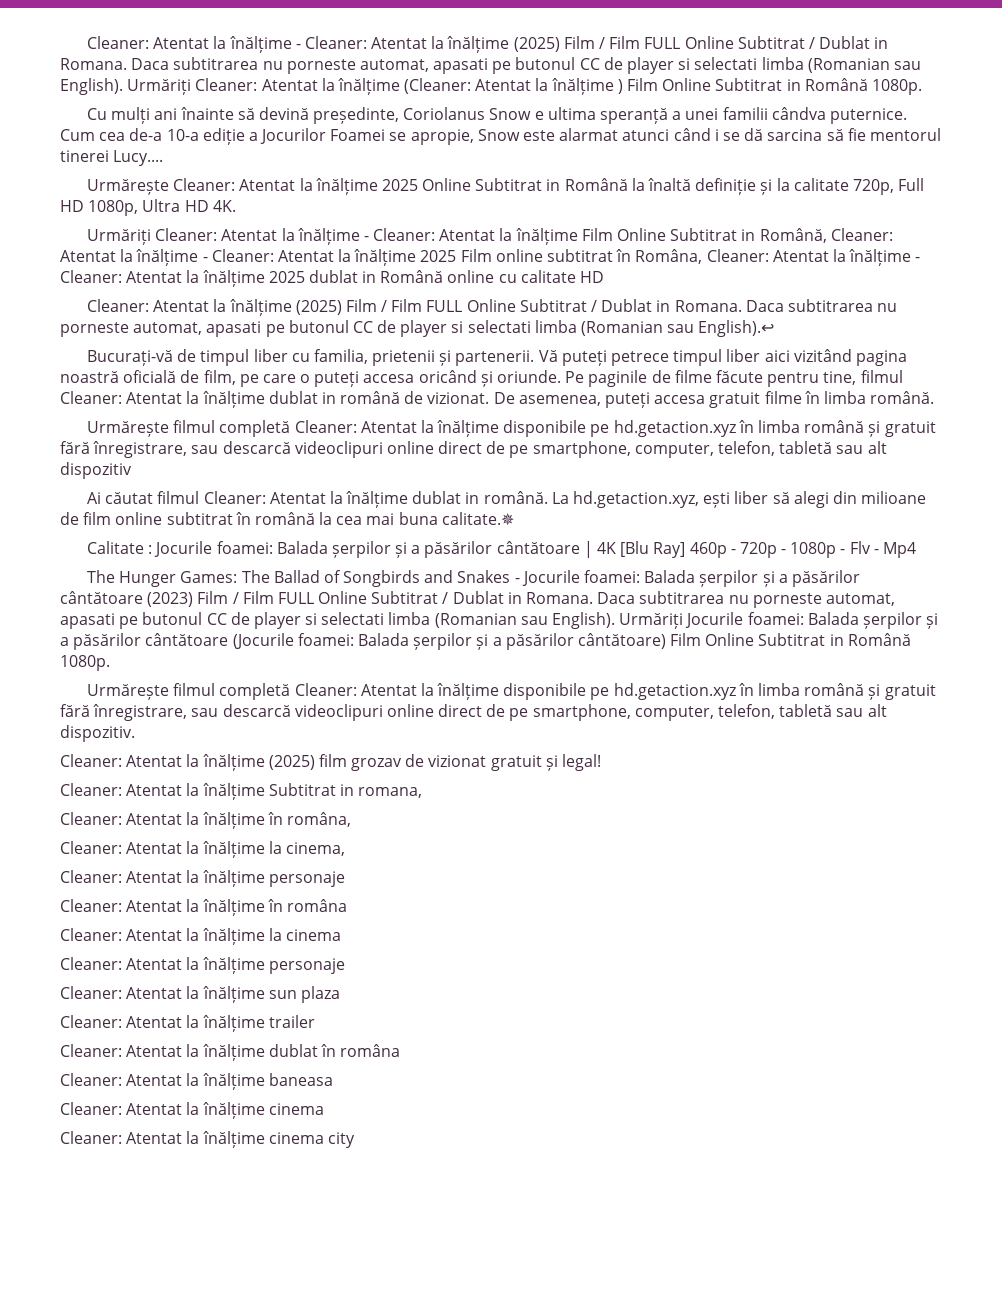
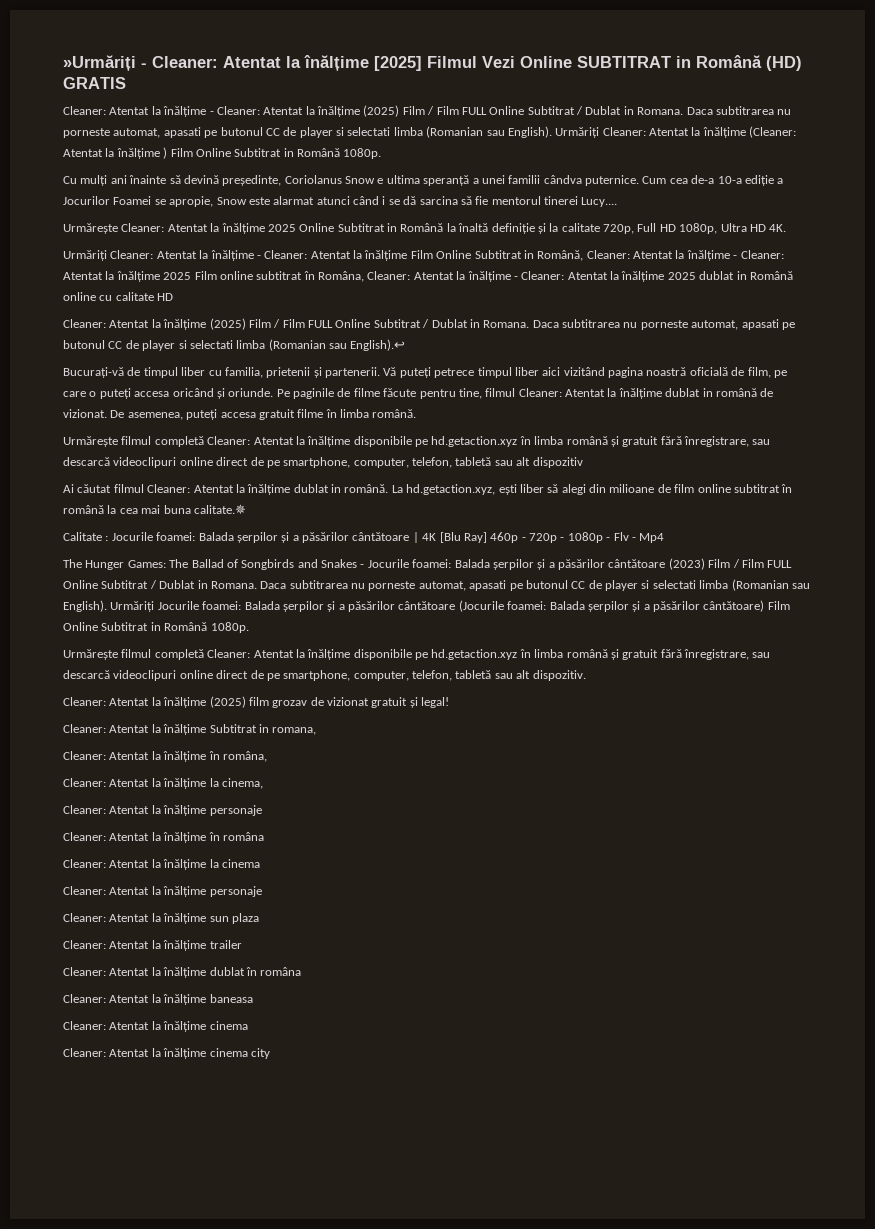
(86, 42) none -> [63,55,802,71] [63,77,126,89] »Urmăriți - Cleaner: Atentat la înălțime [2025] Filmul Vezi Online SUBTITRAT in Română (HD) GRATIS //

